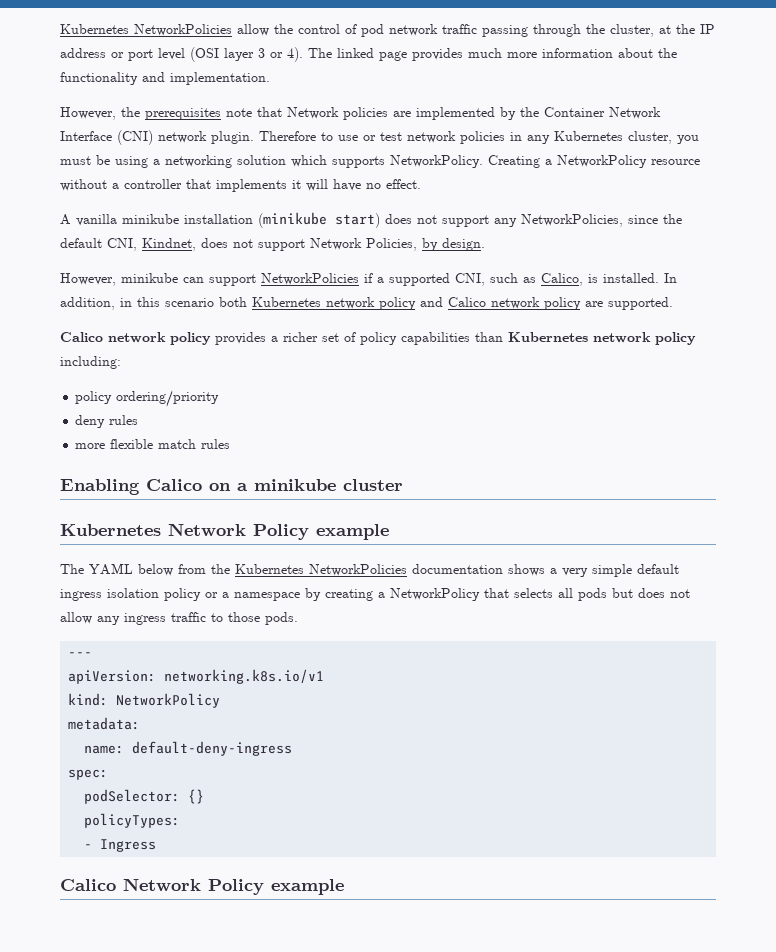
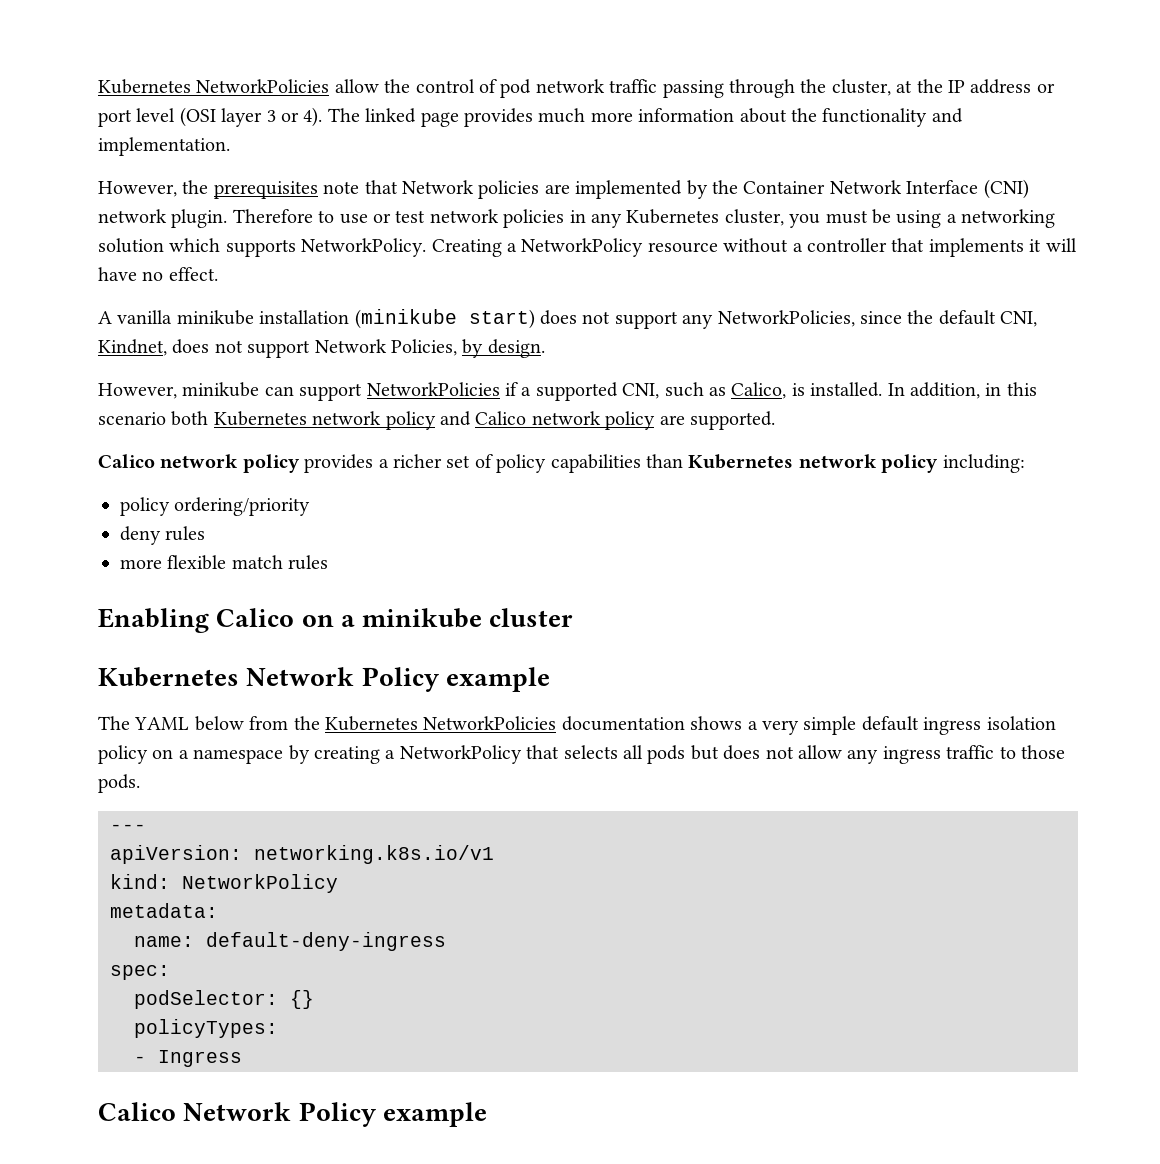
[205,592,218,598] or -> [152,749,174,759] on

